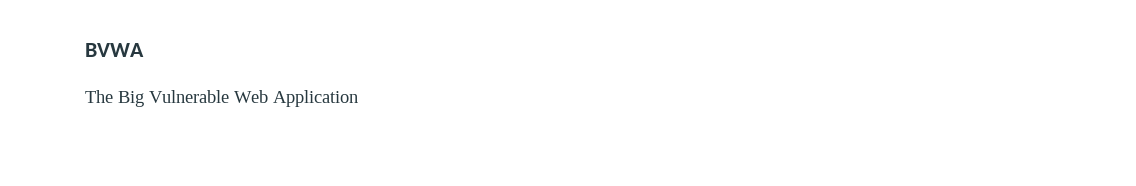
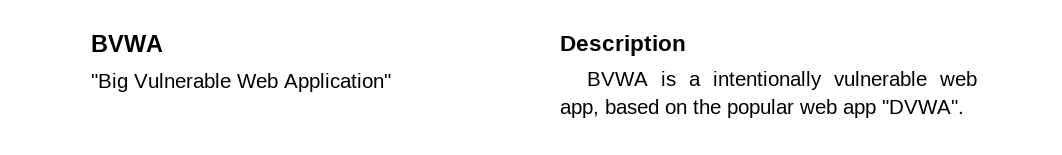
[85,90,358,107] The Big Vulnerable Web Application -> [91,73,391,92] [560,35,686,56] [586,71,977,90] [560,99,964,118] "Big Vulnerable Web Application" // Description // BVWA is a intentionally vulnerable web app, based on the popular web app "DVWA".

